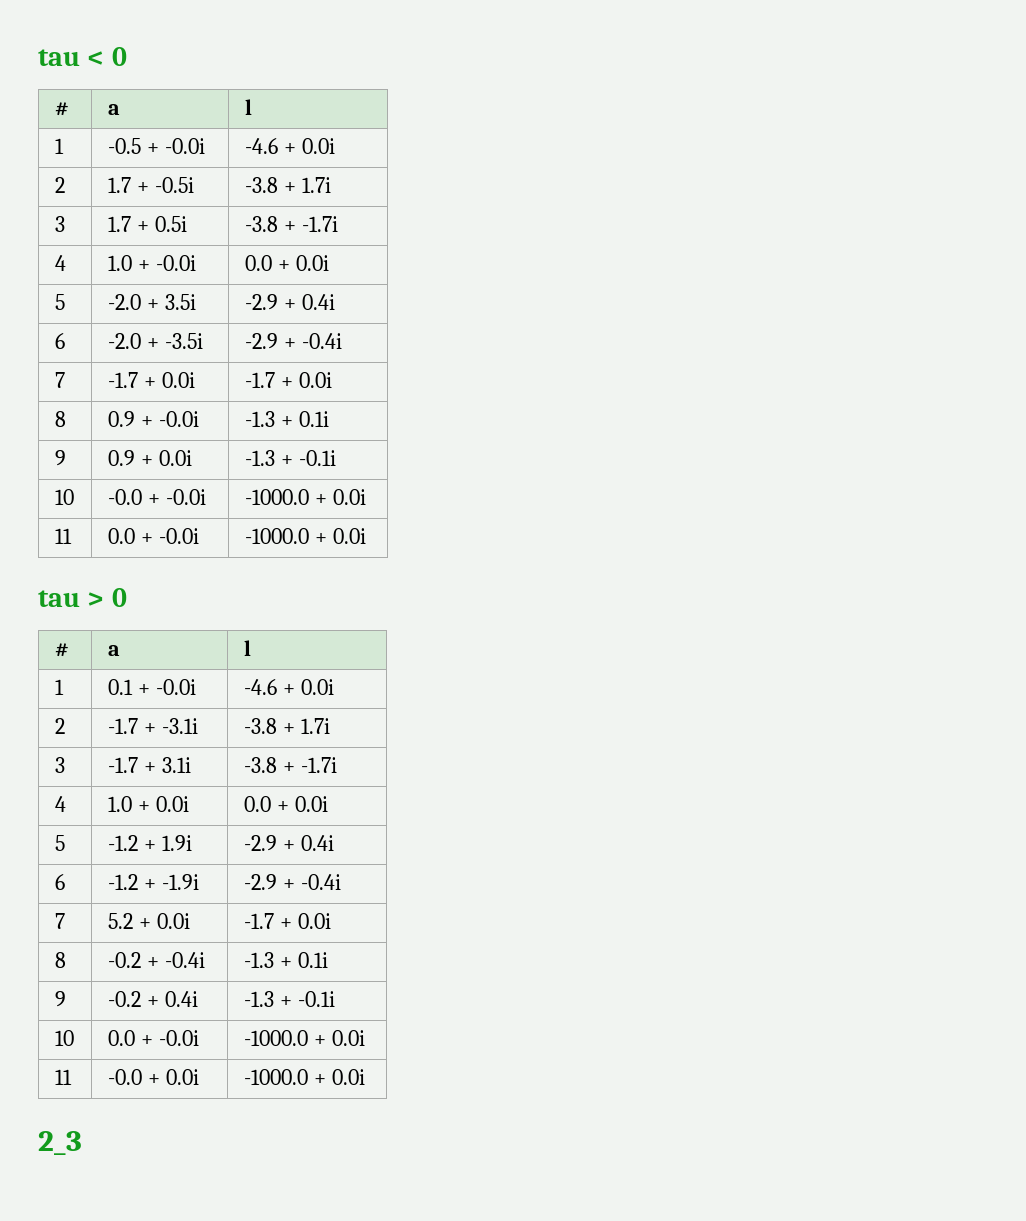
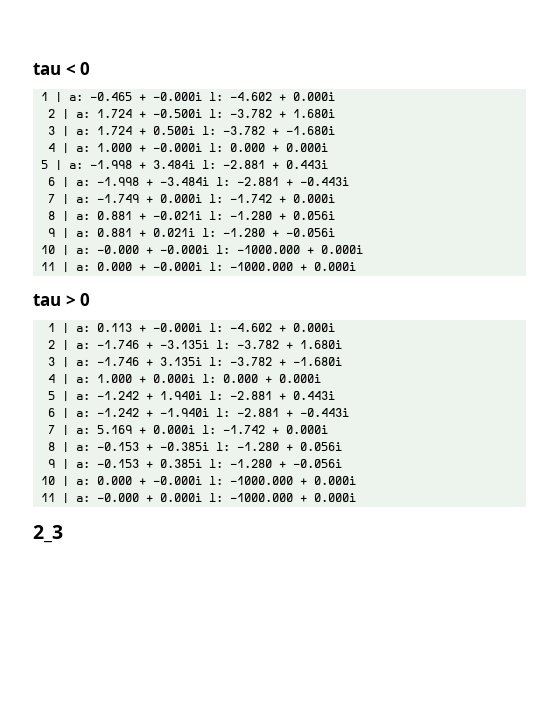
[54,102,69,116] [107,104,120,115] [244,99,252,115] [54,138,64,154] [107,138,205,154] [244,138,335,154] [54,177,65,193] [107,177,194,193] [244,177,331,193] [54,216,65,232] [107,216,187,232] [244,216,338,232] [54,255,66,271] [107,255,196,271] [244,255,329,271] [54,294,65,310] [107,294,196,310] [244,294,335,310] [54,333,65,349] [107,333,203,349] [244,333,342,349] [54,372,65,388] [107,372,195,388] [244,372,332,388] [54,411,66,427] [107,411,199,427] [244,411,329,427] [54,450,66,466] [107,450,192,466] [244,450,336,466] [54,489,74,505] [107,489,206,505] [244,489,366,505] [54,528,72,544] [107,528,199,544] [244,528,366,544] // # | a | l // 1 | -0.5 + -0.0i | -4.6 + 0.0i // 2 | 1.7 + -0.5i | -3.8 + 1.7i // 3 | 1.7 + 0.5i | -3.8 + -1.7i // 4 | 1.0 + -0.0i | 0.0 + 0.0i // 5 | -2.0 + 3.5i | -2.9 + 0.4i // 6 | -2.0 + -3.5i | -2.9 + -0.4i // 7 | -1.7 + 0.0i | -1.7 + 0.0i // 8 | 0.9 + -0.0i | -1.3 + 0.1i // 9 | 0.9 + 0.0i | -1.3 + -0.1i // 10 | -0.0 + -0.0i | -1000.0 + 0.0i // 11 | 0.0 + -0.0i | -1000.0 + 0.0i -> [40,92,335,103] [47,109,335,120] [47,126,335,137] [47,143,328,154] [40,160,328,171] [47,177,349,188] [47,194,335,205] [47,211,335,222] [47,228,335,239] [40,245,363,256] [40,262,356,273] // 1 | a: -0.465 + -0.000i l: -4.602 + 0.000i // 2 | a: 1.724 + -0.500i l: -3.782 + 1.680i // 3 | a: 1.724 + 0.500i l: -3.782 + -1.680i // 4 | a: 1.000 + -0.000i l: 0.000 + 0.000i // 5 | a: -1.998 + 3.484i l: -2.881 + 0.443i // 6 | a: -1.998 + -3.484i l: -2.881 + -0.443i // 7 | a: -1.749 + 0.000i l: -1.742 + 0.000i // 8 | a: 0.881 + -0.021i l: -1.280 + 0.056i // 9 | a: 0.881 + 0.021i l: -1.280 + -0.056i // 10 | a: -0.000 + -0.000i l: -1000.000 + 0.000i // 11 | a: 0.000 + -0.000i l: -1000.000 + 0.000i
[54,643,69,657] [107,645,120,656] [243,640,251,656] [54,679,64,695] [107,679,196,695] [243,679,334,695] [54,718,65,734] [107,718,198,734] [243,718,330,734] [54,757,65,773] [107,757,191,773] [243,757,337,773] [54,796,66,812] [107,796,189,812] [243,796,328,812] [54,835,65,851] [107,835,192,851] [243,835,334,851] [54,874,65,890] [107,874,199,890] [243,874,341,890] [54,913,65,929] [107,913,190,929] [243,913,331,929] [54,952,66,968] [107,952,205,968] [243,952,328,968] [54,991,66,1007] [107,991,198,1007] [243,991,335,1007] [54,1030,74,1046] [107,1030,199,1046] [243,1030,365,1046] [54,1069,72,1085] [107,1069,199,1085] [243,1069,365,1085] // # | a | l // 1 | 0.1 + -0.0i | -4.6 + 0.0i // 2 | -1.7 + -3.1i | -3.8 + 1.7i // 3 | -1.7 + 3.1i | -3.8 + -1.7i // 4 | 1.0 + 0.0i | 0.0 + 0.0i // 5 | -1.2 + 1.9i | -2.9 + 0.4i // 6 | -1.2 + -1.9i | -2.9 + -0.4i // 7 | 5.2 + 0.0i | -1.7 + 0.0i // 8 | -0.2 + -0.4i | -1.3 + 0.1i // 9 | -0.2 + 0.4i | -1.3 + -0.1i // 10 | 0.0 + -0.0i | -1000.0 + 0.0i // 11 | -0.0 + 0.0i | -1000.0 + 0.0i -> [47,323,335,334] [47,340,342,351] [47,357,342,368] [47,374,321,385] [47,391,335,402] [47,408,349,419] [47,425,328,436] [47,442,342,453] [47,459,342,470] [40,476,356,487] [40,493,356,504] // 1 | a: 0.113 + -0.000i l: -4.602 + 0.000i // 2 | a: -1.746 + -3.135i l: -3.782 + 1.680i // 3 | a: -1.746 + 3.135i l: -3.782 + -1.680i // 4 | a: 1.000 + 0.000i l: 0.000 + 0.000i // 5 | a: -1.242 + 1.940i l: -2.881 + 0.443i // 6 | a: -1.242 + -1.940i l: -2.881 + -0.443i // 7 | a: 5.169 + 0.000i l: -1.742 + 0.000i // 8 | a: -0.153 + -0.385i l: -1.280 + 0.056i // 9 | a: -0.153 + 0.385i l: -1.280 + -0.056i // 10 | a: 0.000 + -0.000i l: -1000.000 + 0.000i // 11 | a: -0.000 + 0.000i l: -1000.000 + 0.000i

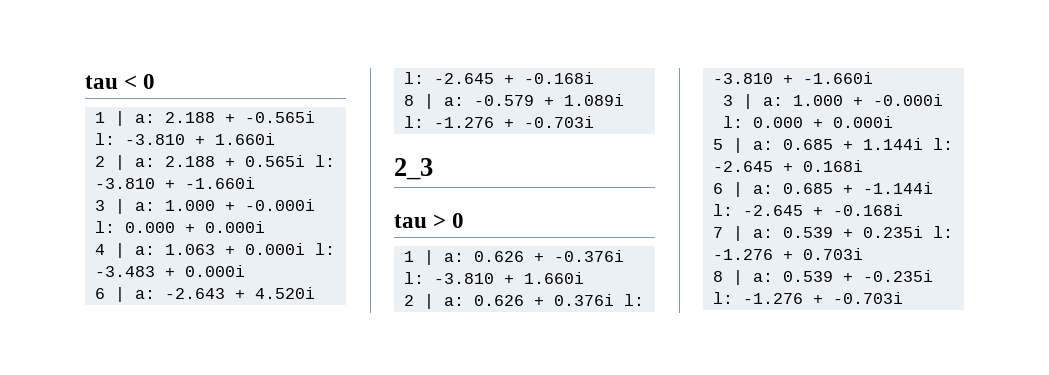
[89,92,335,101] [47,109,335,120] [47,126,335,137] [47,143,55,152] -0.465 + -0.000i l: -4.602 + 0.000i // 2 | a: 1.724 + -0.500i l: -3.782 + 1.680i // 3 | a: 1.724 + 0.500i l: -3.782 + -1.680i // 4 -> [165,111,316,123] [95,133,276,145] [95,155,336,170] [95,177,256,189] [95,199,316,214] [95,221,266,233] [95,243,336,258] [95,265,246,277] [95,287,316,302] [404,72,595,84] [404,94,625,109] [404,116,595,128] [394,158,433,180] [394,213,465,228] [404,250,625,265] [404,272,585,284] [404,294,645,309] [713,72,874,84] [723,95,734,106] 2.188 + -0.565i l: -3.810 + 1.660i // 2 | a: 2.188 + 0.565i l: -3.810 + -1.660i // 3 | a: 1.000 + -0.000i l: 0.000 + 0.000i // 4 | a: 1.063 + 0.000i l: -3.483 + 0.000i // 6 | a: -2.643 + 4.520i l: -2.645 + -0.168i // 8 | a: -0.579 + 1.089i l: -1.276 + -0.703i // 2_3 // tau > 0 // 1 | a: 0.626 + -0.376i l: -3.810 + 1.660i // 2 | a: 0.626 + 0.376i l: -3.810 + -1.660i // 3
[89,160,328,169] [47,177,349,188] [47,194,335,205] [47,211,335,222] [47,228,335,239] [40,245,363,256] [40,262,356,273] [33,293,91,306] [47,323,335,334] [47,340,342,351] [47,357,342,368] [47,374,321,385] [47,391,335,402] [47,408,349,419] [47,425,328,436] [47,442,342,453] [47,459,342,470] [40,476,356,487] [40,493,356,504] [33,525,63,543] -1.998 + 3.484i l: -2.881 + 0.443i // 6 | a: -1.998 + -3.484i l: -2.881 + -0.443i // 7 | a: -1.749 + 0.000i l: -1.742 + 0.000i // 8 | a: 0.881 + -0.021i l: -1.280 + 0.056i // 9 | a: 0.881 + 0.021i l: -1.280 + -0.056i // 10 | a: -0.000 + -0.000i l: -1000.000 + 0.000i // 11 | a: 0.000 + -0.000i l: -1000.000 + 0.000i // tau > 0 // 1 | a: 0.113 + -0.000i l: -4.602 + 0.000i // 2 | a: -1.746 + -3.135i l: -3.782 + 1.680i // 3 | a: -1.746 + 3.135i l: -3.782 + -1.680i // 4 | a: 1.000 + 0.000i l: 0.000 + 0.000i // 5 | a: -1.242 + 1.940i l: -2.881 + 0.443i // 6 | a: -1.242 + -1.940i l: -2.881 + -0.443i // 7 | a: 5.169 + 0.000i l: -1.742 + 0.000i // 8 | a: -0.153 + -0.385i l: -1.280 + 0.056i // 9 | a: -0.153 + 0.385i l: -1.280 + -0.056i // 10 | a: 0.000 + -0.000i l: -1000.000 + 0.000i // 11 | a: -0.000 + 0.000i l: -1000.000 + 0.000i // 2_3 -> [783,138,954,150] [713,160,864,172] [713,182,934,197] [713,204,904,216] [713,226,954,241] [713,248,864,260] [713,270,934,285] [713,292,904,304] 0.685 + 1.144i l: -2.645 + 0.168i // 6 | a: 0.685 + -1.144i l: -2.645 + -0.168i // 7 | a: 0.539 + 0.235i l: -1.276 + 0.703i // 8 | a: 0.539 + -0.235i l: -1.276 + -0.703i

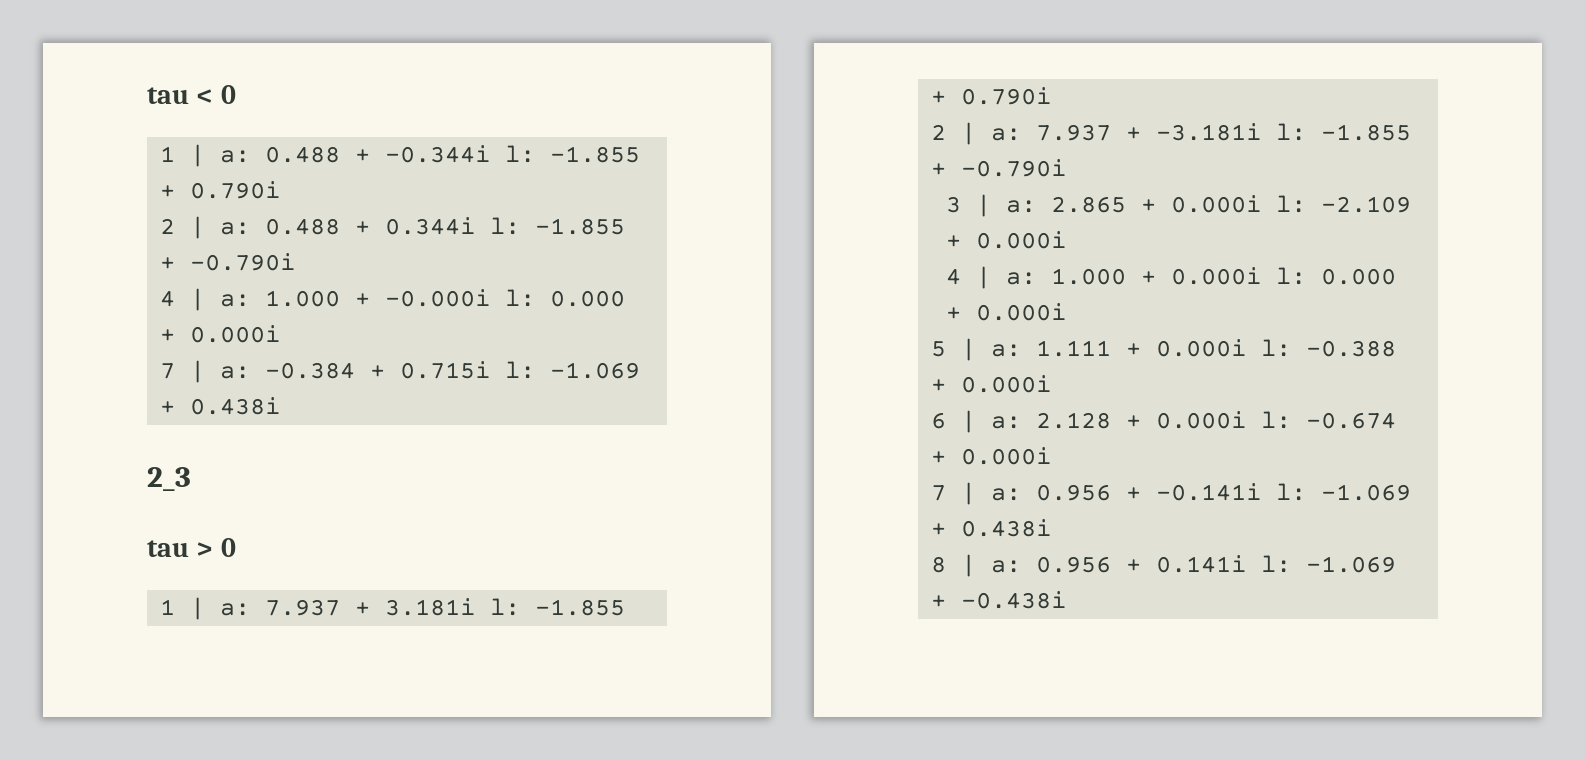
[165,111,316,123] [95,133,276,145] [95,155,336,170] [95,177,256,189] [95,199,316,214] [95,221,266,233] [95,243,336,258] [95,265,246,277] [95,287,316,302] [404,72,595,84] [404,94,625,109] [404,116,595,128] 2.188 + -0.565i l: -3.810 + 1.660i // 2 | a: 2.188 + 0.565i l: -3.810 + -1.660i // 3 | a: 1.000 + -0.000i l: 0.000 + 0.000i // 4 | a: 1.063 + 0.000i l: -3.483 + 0.000i // 6 | a: -2.643 + 4.520i l: -2.645 + -0.168i // 8 | a: -0.579 + 1.089i l: -1.276 + -0.703i -> [265,145,641,163] [160,181,281,199] [160,216,626,239] [160,253,296,271] [160,288,626,311] [160,325,281,343] [160,360,641,383] [160,397,281,415] 0.488 + -0.344i l: -1.855 + 0.790i // 2 | a: 0.488 + 0.344i l: -1.855 + -0.790i // 4 | a: 1.000 + -0.000i l: 0.000 + 0.000i // 7 | a: -0.384 + 0.715i l: -1.069 + 0.438i
[474,250,625,262] [404,272,585,284] [404,294,645,309] [713,72,874,84] [723,94,944,109] 0.626 + -0.376i l: -3.810 + 1.660i // 2 | a: 0.626 + 0.376i l: -3.810 + -1.660i // 3 | a: 1.000 + -0.000i -> [265,598,626,616] [931,87,1052,105] [931,122,1412,145] [931,159,1067,177] [946,194,1412,217] [946,231,1067,249] [946,266,1262,289] 7.937 + 3.181i l: -1.855 + 0.790i // 2 | a: 7.937 + -3.181i l: -1.855 + -0.790i // 3 | a: 2.865 + 0.000i l: -2.109 + 0.000i // 4 | a: 1.000 + 0.000i
[783,138,954,150] [713,160,864,172] [713,182,934,197] [713,204,904,216] [713,226,954,241] [713,248,864,260] [713,270,934,285] [713,292,904,304] 0.685 + 1.144i l: -2.645 + 0.168i // 6 | a: 0.685 + -1.144i l: -2.645 + -0.168i // 7 | a: 0.539 + 0.235i l: -1.276 + 0.703i // 8 | a: 0.539 + -0.235i l: -1.276 + -0.703i -> [1036,339,1397,357] [931,375,1052,393] [931,410,1397,433] [931,447,1052,465] [931,482,1412,505] [931,519,1052,537] [931,554,1397,577] [931,591,1067,609] 1.111 + 0.000i l: -0.388 + 0.000i // 6 | a: 2.128 + 0.000i l: -0.674 + 0.000i // 7 | a: 0.956 + -0.141i l: -1.069 + 0.438i // 8 | a: 0.956 + 0.141i l: -1.069 + -0.438i

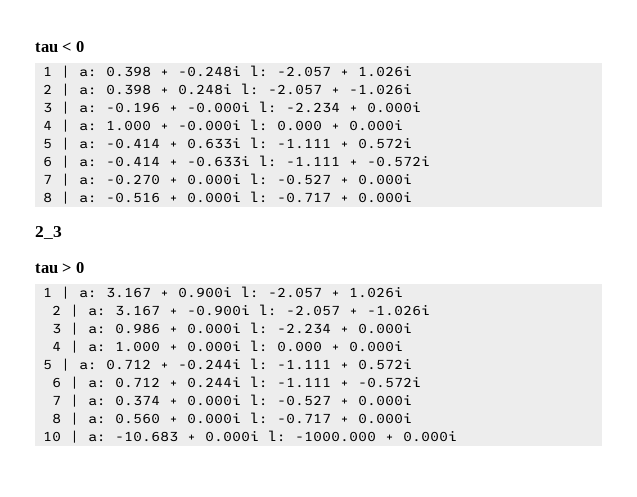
[265,145,641,163] [160,181,281,199] [160,216,626,239] [160,253,296,271] 0.488 + -0.344i l: -1.855 + 0.790i // 2 | a: 0.488 + 0.344i l: -1.855 + -0.790i -> [106,65,413,77] [43,83,413,96] [43,101,422,114] 0.398 + -0.248i l: -2.057 + 1.026i // 2 | a: 0.398 + 0.248i l: -2.057 + -1.026i // 3 | a: -0.196 + -0.000i l: -2.234 + 0.000i
[160,360,641,383] [160,397,281,415] 7 | a: -0.384 + 0.715i l: -1.069 + 0.438i -> [43,137,413,150] [43,155,431,168] [43,173,413,186] [43,191,413,204] 5 | a: -0.414 + 0.633i l: -1.111 + 0.572i // 6 | a: -0.414 + -0.633i l: -1.111 + -0.572i // 7 | a: -0.270 + 0.000i l: -0.527 + 0.000i // 8 | a: -0.516 + 0.000i l: -0.717 + 0.000i
[265,598,626,616] [931,87,1052,105] [931,122,1412,145] [931,159,1067,177] [946,194,1412,217] 7.937 + 3.181i l: -1.855 + 0.790i // 2 | a: 7.937 + -3.181i l: -1.855 + -0.790i // 3 | a: 2.865 + 0.000i l: -2.109 -> [106,286,404,298] [52,304,431,317] [52,322,332,335] 3.167 + 0.900i l: -2.057 + 1.026i // 2 | a: 3.167 + -0.900i l: -2.057 + -1.026i // 3 | a: 0.986 + 0.000i l: -2.234
[1036,339,1397,357] [931,375,1052,393] [931,410,1397,433] [931,447,1052,465] [931,482,1412,505] [931,519,1052,537] [931,554,1397,577] [931,591,1067,609] 1.111 + 0.000i l: -0.388 + 0.000i // 6 | a: 2.128 + 0.000i l: -0.674 + 0.000i // 7 | a: 0.956 + -0.141i l: -1.069 + 0.438i // 8 | a: 0.956 + 0.141i l: -1.069 + -0.438i -> [106,358,413,370] [52,376,422,389] [52,394,413,407] [52,412,413,425] [43,430,458,443] 0.712 + -0.244i l: -1.111 + 0.572i // 6 | a: 0.712 + 0.244i l: -1.111 + -0.572i // 7 | a: 0.374 + 0.000i l: -0.527 + 0.000i // 8 | a: 0.560 + 0.000i l: -0.717 + 0.000i // 10 | a: -10.683 + 0.000i l: -1000.000 + 0.000i

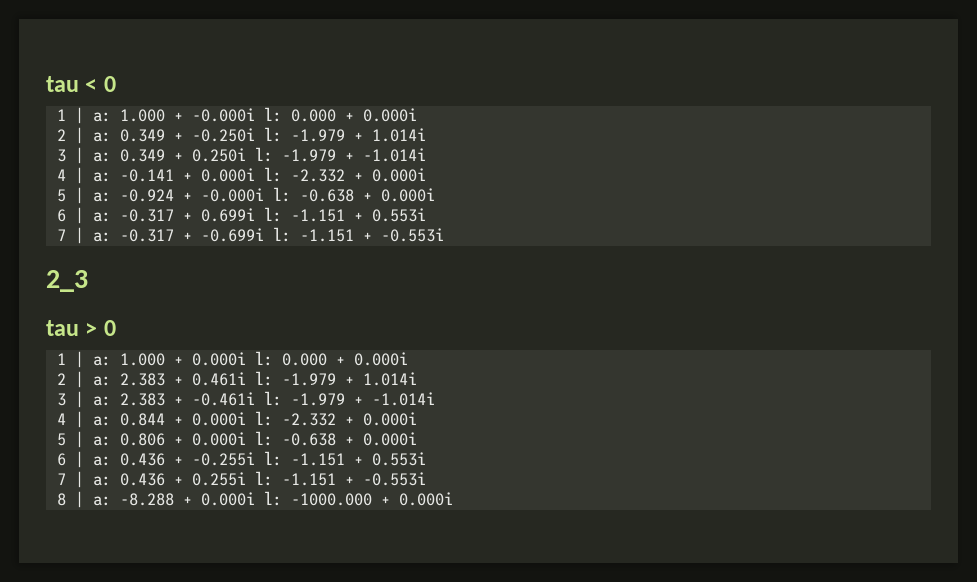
[106,65,413,77] [43,83,413,96] [43,101,422,114] [43,119,98,132] 0.398 + -0.248i l: -2.057 + 1.026i // 2 | a: 0.398 + 0.248i l: -2.057 + -1.026i // 3 | a: -0.196 + -0.000i l: -2.234 + 0.000i // 4 | a: -> (111, 117) none
[43,137,413,150] [43,155,431,168] [43,173,413,186] [43,191,413,204] 5 | a: -0.414 + 0.633i l: -1.111 + 0.572i // 6 | a: -0.414 + -0.633i l: -1.111 + -0.572i // 7 | a: -0.270 + 0.000i l: -0.527 + 0.000i // 8 | a: -0.516 + 0.000i l: -0.717 + 0.000i -> [56,127,426,144] [56,147,426,164] [56,167,426,184] [56,187,435,204] [56,207,426,224] [56,227,444,244] 2 | a: 0.349 + -0.250i l: -1.979 + 1.014i // 3 | a: 0.349 + 0.250i l: -1.979 + -1.014i // 4 | a: -0.141 + 0.000i l: -2.332 + 0.000i // 5 | a: -0.924 + -0.000i l: -0.638 + 0.000i // 6 | a: -0.317 + 0.699i l: -1.151 + 0.553i // 7 | a: -0.317 + -0.699i l: -1.151 + -0.553i
[106,286,404,298] [52,304,431,317] [52,322,413,335] [52,340,107,353] 3.167 + 0.900i l: -2.057 + 1.026i // 2 | a: 3.167 + -0.900i l: -2.057 + -1.026i // 3 | a: 0.986 + 0.000i l: -2.234 + 0.000i // 4 | a: -> (111, 361) none
[43,358,413,371] [52,376,422,389] [52,394,413,407] [52,412,413,425] [43,430,179,443] 5 | a: 0.712 + -0.244i l: -1.111 + 0.572i // 6 | a: 0.712 + 0.244i l: -1.111 + -0.572i // 7 | a: 0.374 + 0.000i l: -0.527 + 0.000i // 8 | a: 0.560 + 0.000i l: -0.717 + 0.000i // 10 | a: -10.683 -> [56,371,417,388] [56,391,435,408] [56,411,417,428] [56,431,417,448] [56,451,426,468] [56,471,426,488] [56,491,174,508] 2 | a: 2.383 + 0.461i l: -1.979 + 1.014i // 3 | a: 2.383 + -0.461i l: -1.979 + -1.014i // 4 | a: 0.844 + 0.000i l: -2.332 + 0.000i // 5 | a: 0.806 + 0.000i l: -0.638 + 0.000i // 6 | a: 0.436 + -0.255i l: -1.151 + 0.553i // 7 | a: 0.436 + 0.255i l: -1.151 + -0.553i // 8 | a: -8.288

